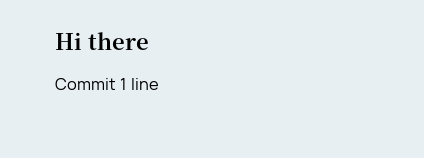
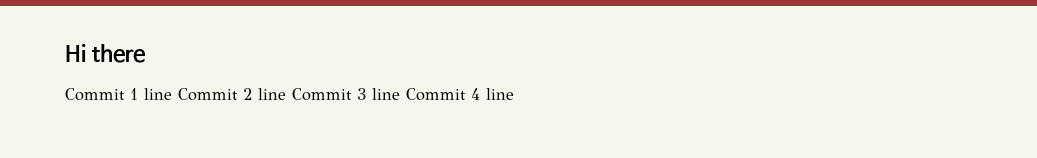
(159, 84) none -> [178,88,514,101] Commit 2 line Commit 3 line Commit 4 line

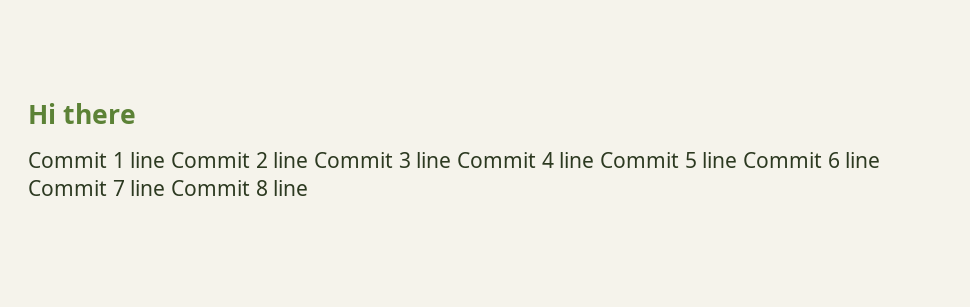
(514, 94) none -> [600,152,881,168] [28,180,309,196] Commit 5 line Commit 6 line Commit 7 line Commit 8 line

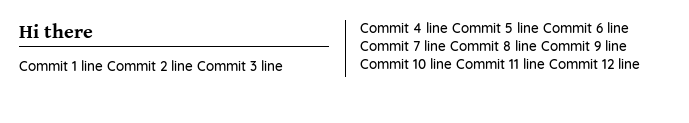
(309, 188) none -> [541,40,627,51] [360,58,640,69] Commit 9 line Commit 10 line Commit 11 line Commit 12 line

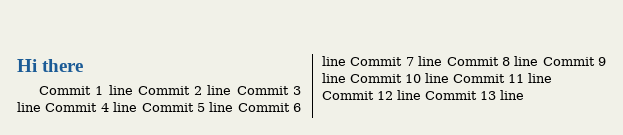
(640, 63) none -> [425,90,524,100] Commit 13 line

